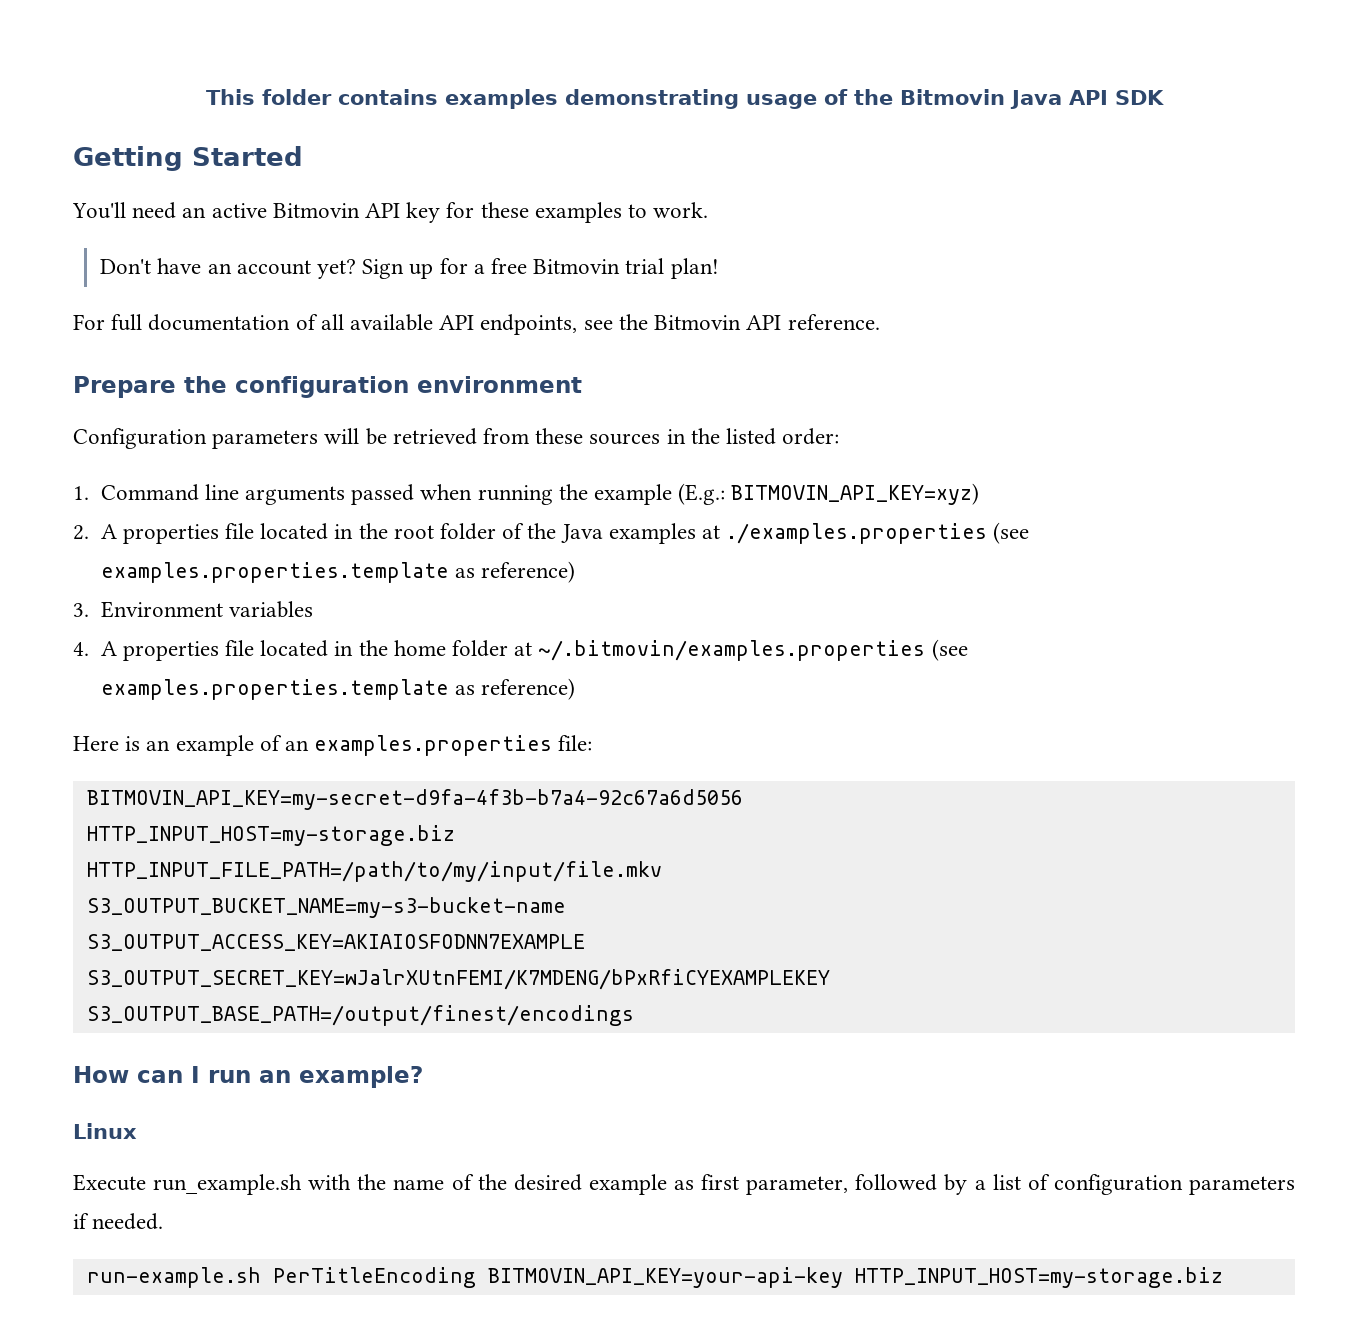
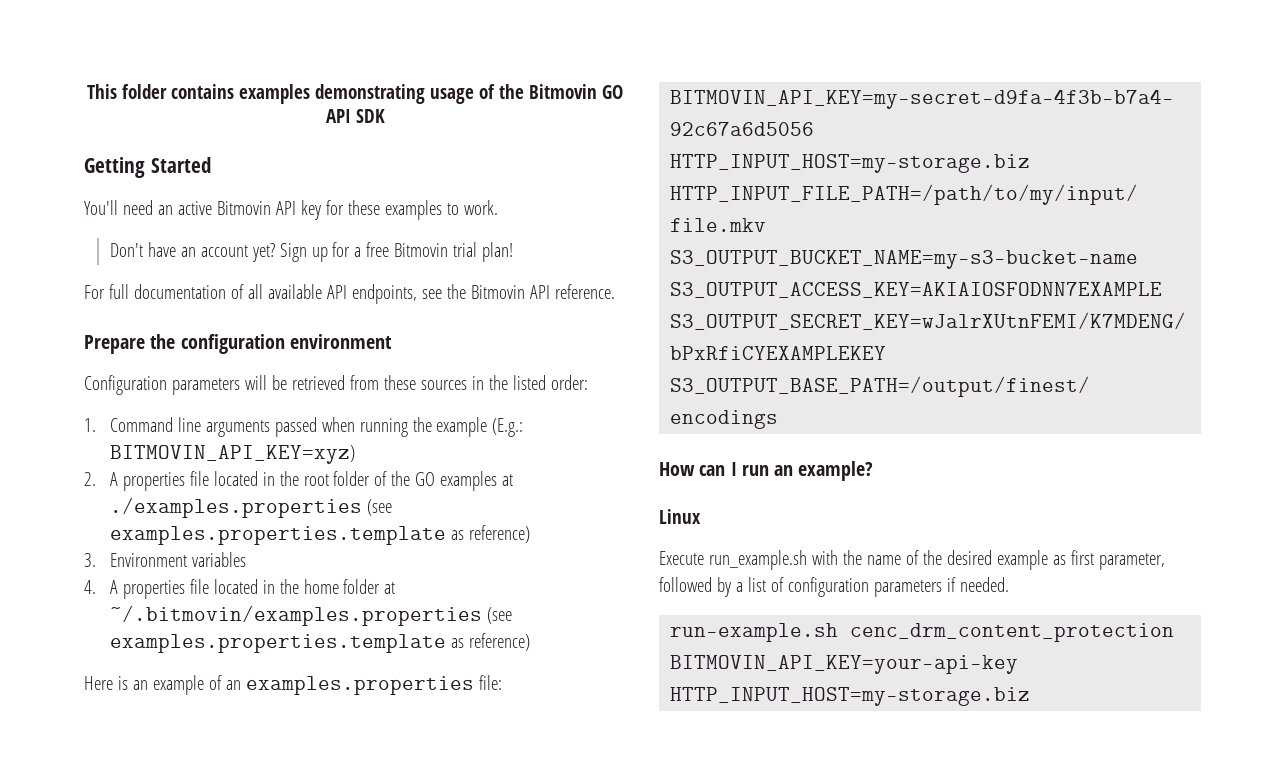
[1009,90,1062,109] Java -> [602,85,623,99] GO
[560,524,603,543] Java -> [415,472,436,486] GO
[272,1267,476,1288] PerTitleEncoding -> [850,623,1175,642] cenc_drm_content_protection

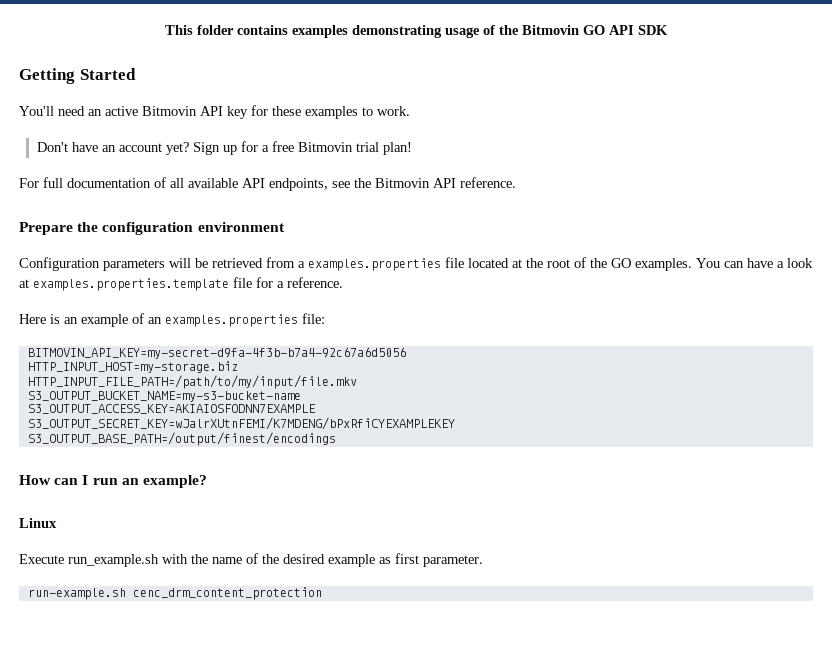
[383,375,588,390] [84,417,524,437] [109,445,355,464] [84,471,275,491] these sources in the listed order: // 1. Command line arguments passed when running the example (E.g.: BITMOVIN_API_KEY=xyz) // 2. A properties file located in -> [298,257,522,271] a examples.properties file located at
[333,471,371,486] folder -> (570, 263) none
[440,471,514,491] [109,497,392,518] [109,525,530,545] [84,552,246,567] [84,579,396,599] [109,605,512,626] [109,633,530,653] examples at ./examples.properties (see examples.properties.template as reference) // 3. Environment variables // 4. A properties file located in the home folder at ~/.bitmovin/examples.properties (see examples.properties.template as reference) -> [635,258,813,271] [19,277,343,291] examples. You can have a look at examples.properties.template file for a reference.
[1098,553,1165,570] [659,577,1009,597] parameter, followed by a list of configuration parameters if needed. -> [423,555,483,567] parameter.
[670,655,1019,674] [670,687,1031,706] BITMOVIN_API_KEY=your-api-key HTTP_INPUT_HOST=my-storage.biz -> (322, 593) none

